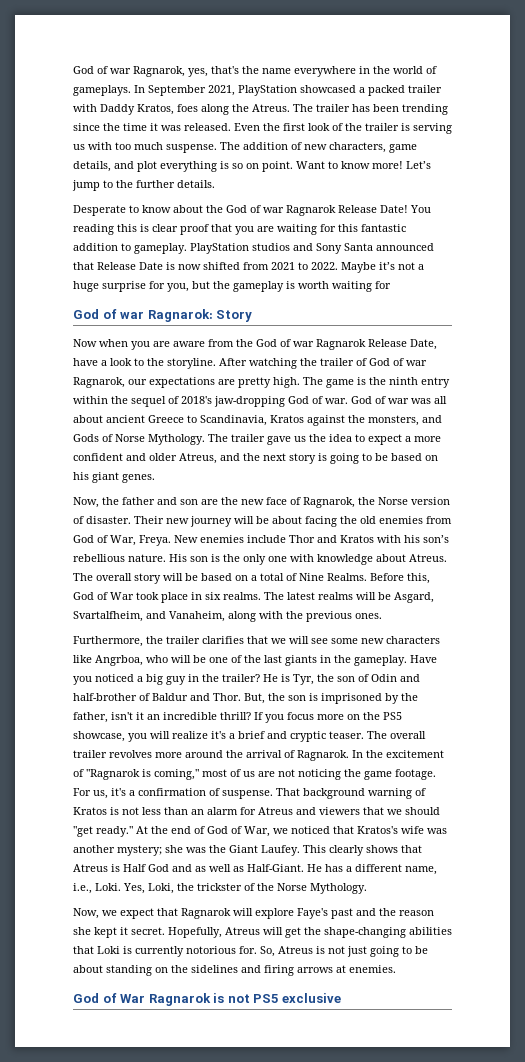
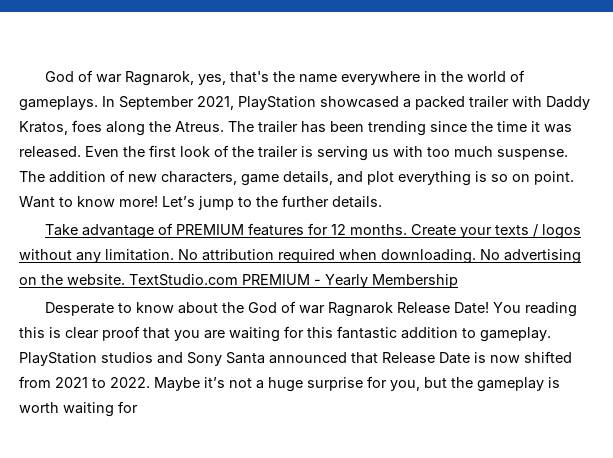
(215, 184) none -> [45,223,582,239] [19,249,581,264] [19,274,458,288] // Take advantage of PREMIUM features for 12 months. Create your texts / logos without any limitation. No attribution required when downloading. No advertising on the website. TextStudio.com PREMIUM - Yearly Membership
[73,309,253,322] [73,339,437,350] [73,358,427,369] [73,377,450,388] [73,396,447,407] [73,415,442,426] [73,434,441,445] [73,453,438,464] [73,472,155,483] [73,497,450,508] [73,516,452,527] [73,535,449,546] [73,554,447,565] [73,573,430,584] [73,592,434,603] [73,611,382,622] [73,636,440,647] [73,655,437,666] [73,674,420,685] [73,693,418,704] [73,712,402,723] [73,731,426,742] [73,750,444,761] [73,769,436,780] [73,788,426,799] [73,807,440,815] [73,826,447,837] [73,845,422,856] [73,864,437,875] [73,883,367,894] [73,908,434,919] [73,927,452,938] [73,946,428,957] [73,965,396,976] [73,993,341,1006] // God of war Ragnarok: Story // Now when you are aware from the God of war Ragnarok Release Date, have a look to the storyline. After watching the trailer of God of war Ragnarok, our expectations are pretty high. The game is the ninth entry within the sequel of 2018's jaw-dropping God of war. God of war was all about ancient Greece to Scandinavia, Kratos against the monsters, and Gods of Norse Mythology. The trailer gave us the idea to expect a more confident and older Atreus, and the next story is going to be based on his giant genes. // Now, the father and son are the new face of Ragnarok, the Norse version of disaster. Their new journey will be about facing the old enemies from God of War, Freya. New enemies include Thor and Kratos with his son’s rebellious nature. His son is the only one with knowledge about Atreus. The overall story will be based on a total of Nine Realms. Before this, God of War took place in six realms. The latest realms will be Asgard, Svartalfheim, and Vanaheim, along with the previous ones. // Furthermore, the trailer clarifies that we will see some new characters like Angrboa, who will be one of the last giants in the gameplay. Have you noticed a big guy in the trailer? He is Tyr, the son of Odin and half-brother of Baldur and Thor. But, the son is imprisoned by the father, isn't it an incredible thrill? If you focus more on the PS5 showcase, you will realize it's a brief and cryptic teaser. The overall trailer revolves more around the arrival of Ragnarok. In the excitement of "Ragnarok is coming," most of us are not noticing the game footage. For us, it's a confirmation of suspense. That background warning of Kratos is not less than an alarm for Atreus and viewers that we should "get ready." At the end of God of War, we noticed that Kratos's wife was another mystery; she was the Giant Laufey. This clearly shows that Atreus is Half God and as well as Half-Giant. He has a different name, i.e., Loki. Yes, Loki, the trickster of the Norse Mythology. // Now, we expect that Ragnarok will explore Faye's past and the reason she kept it secret. Hopefully, Atreus will get the shape-changing abilities that Loki is currently notorious for. So, Atreus is not just going to be about standing on the sidelines and firing arrows at enemies. // God of War Ragnarok is not PS5 exclusive -> (138, 407) none

